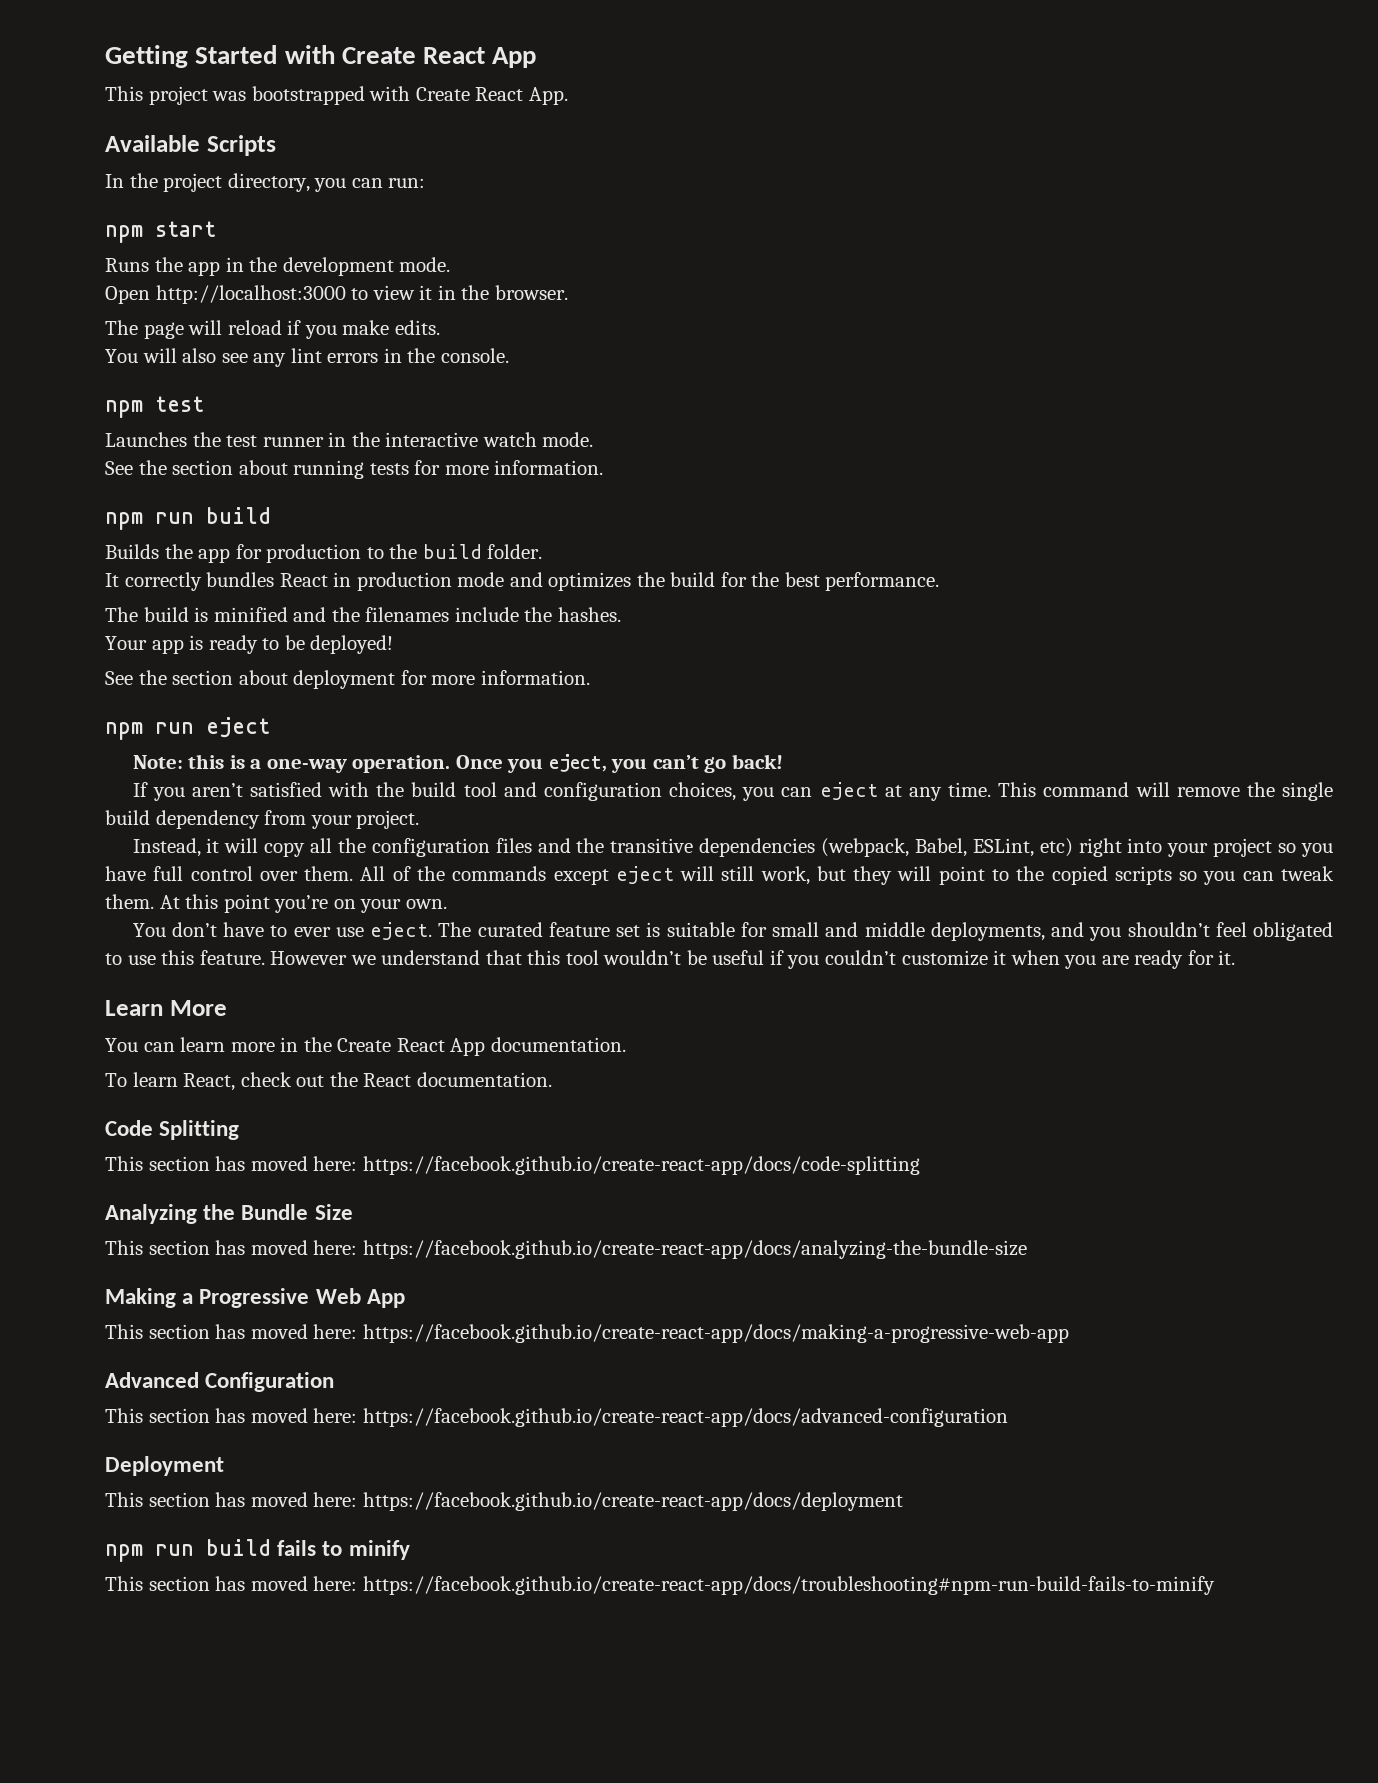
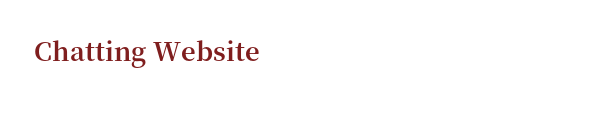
[105,45,537,68] [105,86,568,105] [105,135,276,156] [105,173,426,192] [105,221,216,243] [105,257,451,276] [105,285,568,304] [105,320,440,339] [105,348,509,367] [105,396,204,418] [105,432,594,447] [105,460,604,479] [105,507,271,530] [105,544,543,563] [105,572,940,591] [105,607,621,622] [105,635,394,654] [105,670,590,689] [105,717,270,740] [132,754,783,773] [132,782,1334,801] [105,810,420,829] [132,838,1333,857] [105,866,1334,885] [105,894,447,913] [132,922,1334,941] [105,950,1236,969] [105,1000,227,1016] [105,1037,626,1056] [105,1072,552,1091] [105,1120,240,1140] [105,1156,920,1175] [105,1204,353,1224] [105,1240,1027,1259] [105,1288,405,1308] [105,1324,1069,1343] [105,1372,335,1392] [105,1408,1008,1427] [105,1456,224,1476] [105,1492,903,1511] [105,1539,410,1562] [105,1576,1215,1595] Getting Started with Create React App // This project was bootstrapped with Create React App. // Available Scripts // In the project directory, you can run: // npm start // Runs the app in the development mode. // Open http://localhost:3000 to view it in the browser. // The page will reload if you make edits. // You will also see any lint errors in the console. // npm test // Launches the test runner in the interactive watch mode. // See the section about running tests for more information. // npm run build // Builds the app for production to the build folder. // It correctly bundles React in production mode and optimizes the build for the best performance. // The build is minified and the filenames include the hashes. // Your app is ready to be deployed! // See the section about deployment for more information. // npm run eject // Note: this is a one-way operation. Once you eject, you can’t go back! // If you aren’t satisfied with the build tool and configuration choices, you can eject at any time. This command will remove the single build dependency from your project. // Instead, it will copy all the configuration files and the transitive dependencies (webpack, Babel, ESLint, etc) right into your project so you have full control over them. All of the commands except eject will still work, but they will point to the copied scripts so you can tweak them. At this point you’re on your own. // You don’t have to ever use eject. The curated feature set is suitable for small and middle deployments, and you shouldn’t feel obligated to use this feature. However we understand that this tool wouldn’t be useful if you couldn’t customize it when you are ready for it. // Learn More // You can learn more in the Create React App documentation. // To learn React, check out the React documentation. // Code Splitting // This section has moved here: https://facebook.github.io/create-react-app/docs/code-splitting // Analyzing the Bundle Size // This section has moved here: https://facebook.github.io/create-react-app/docs/analyzing-the-bundle-size // Making a Progressive Web App // This section has moved here: https://facebook.github.io/create-react-app/docs/making-a-progressive-web-app // Advanced Configuration // This section has moved here: https://facebook.github.io/create-react-app/docs/advanced-configuration // Deployment // This section has moved here: https://facebook.github.io/create-react-app/docs/deployment // npm run build fails to minify // This section has moved here: https://facebook.github.io/create-react-app/docs/troubleshooting#npm-run-build-fails-to-minify -> [34,40,260,68] Chatting Website

